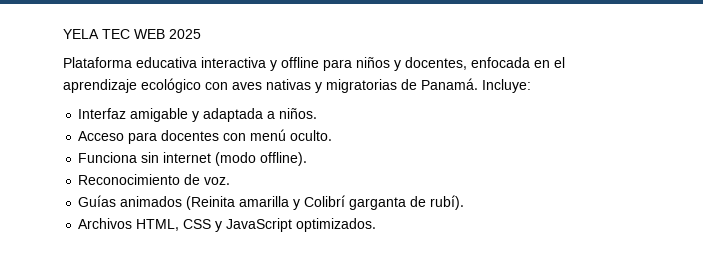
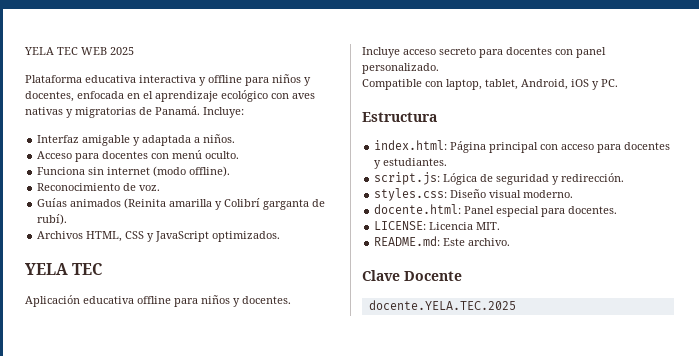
(377, 225) none -> [25,263,103,275] [25,295,291,307] [362,47,606,58] [362,63,439,74] [362,79,618,90] [362,112,437,122] [374,140,671,153] [374,158,448,169] [374,172,625,185] [374,188,574,201] [374,204,618,217] [374,221,501,230] [374,236,511,246] [362,270,462,281] [368,300,516,310] // YELA TEC // Aplicación educativa offline para niños y docentes. // Incluye acceso secreto para docentes con panel personalizado. // Compatible con laptop, tablet, Android, iOS y PC. // Estructura // index.html: Página principal con acceso para docentes y estudiantes. // script.js: Lógica de seguridad y redirección. // styles.css: Diseño visual moderno. // docente.html: Panel especial para docentes. // LICENSE: Licencia MIT. // README.md: Este archivo. // Clave Docente // docente.YELA.TEC.2025

